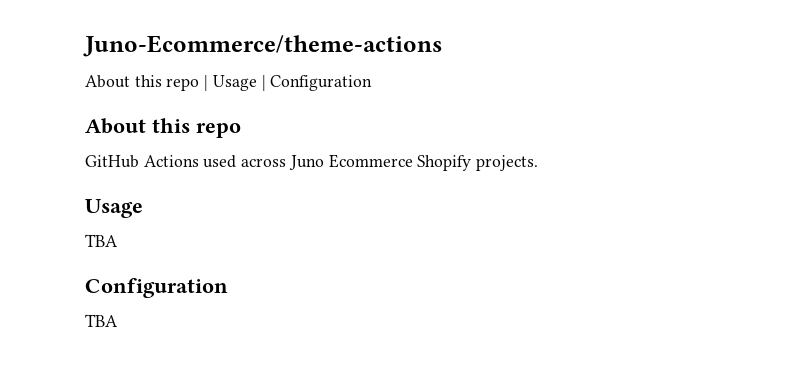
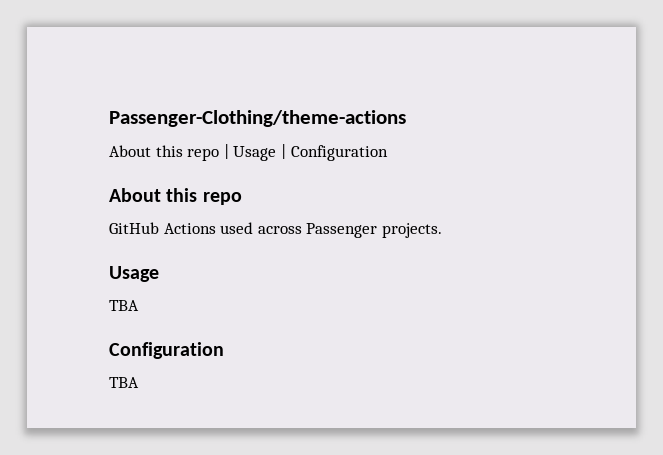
[83,35,442,57] Juno-Ecommerce/theme-actions -> [109,110,406,127] Passenger-Clothing/theme-actions
[288,154,472,171] Juno Ecommerce Shopify -> [306,223,378,238] Passenger

